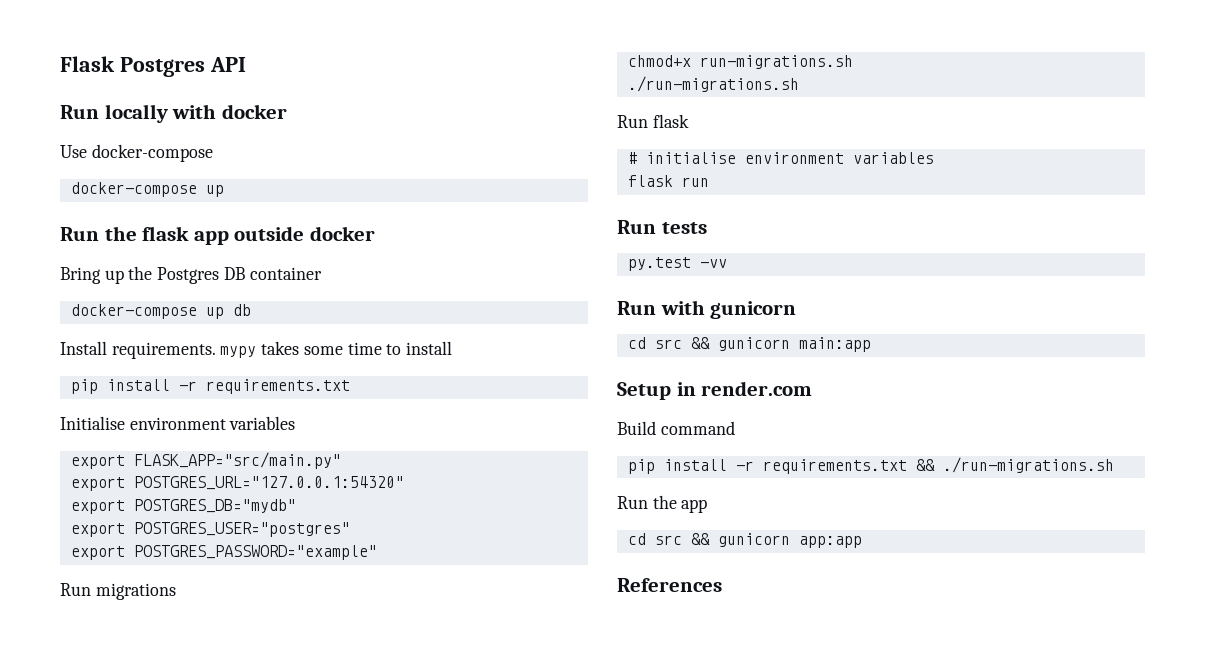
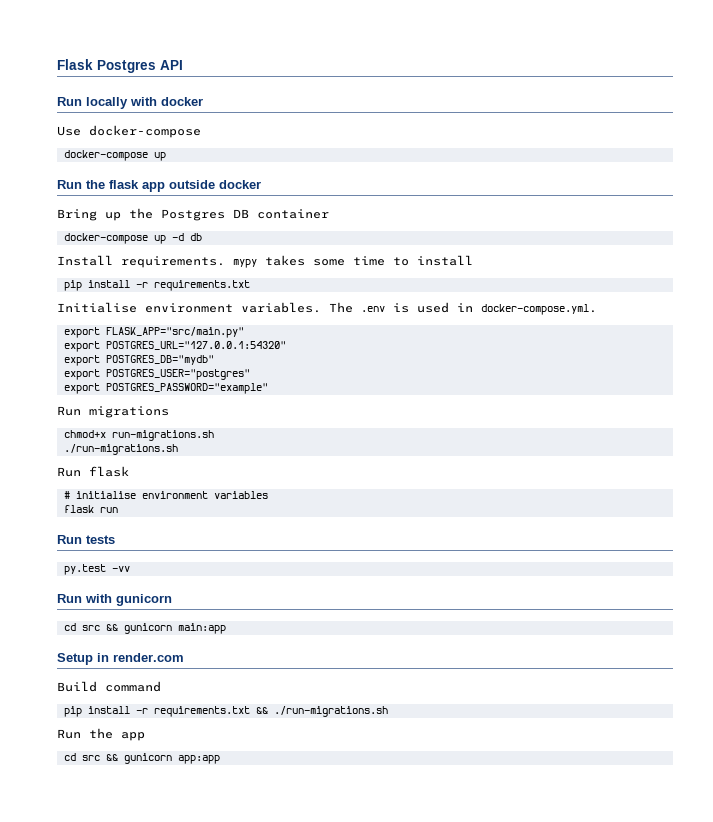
(224, 313) none -> [171,233,184,241] -d
[229,416,296,430] variables -> [241,302,597,315] variables. The .env is used in docker-compose.yml.
[617,578,722,592] // References -> (220, 759) none

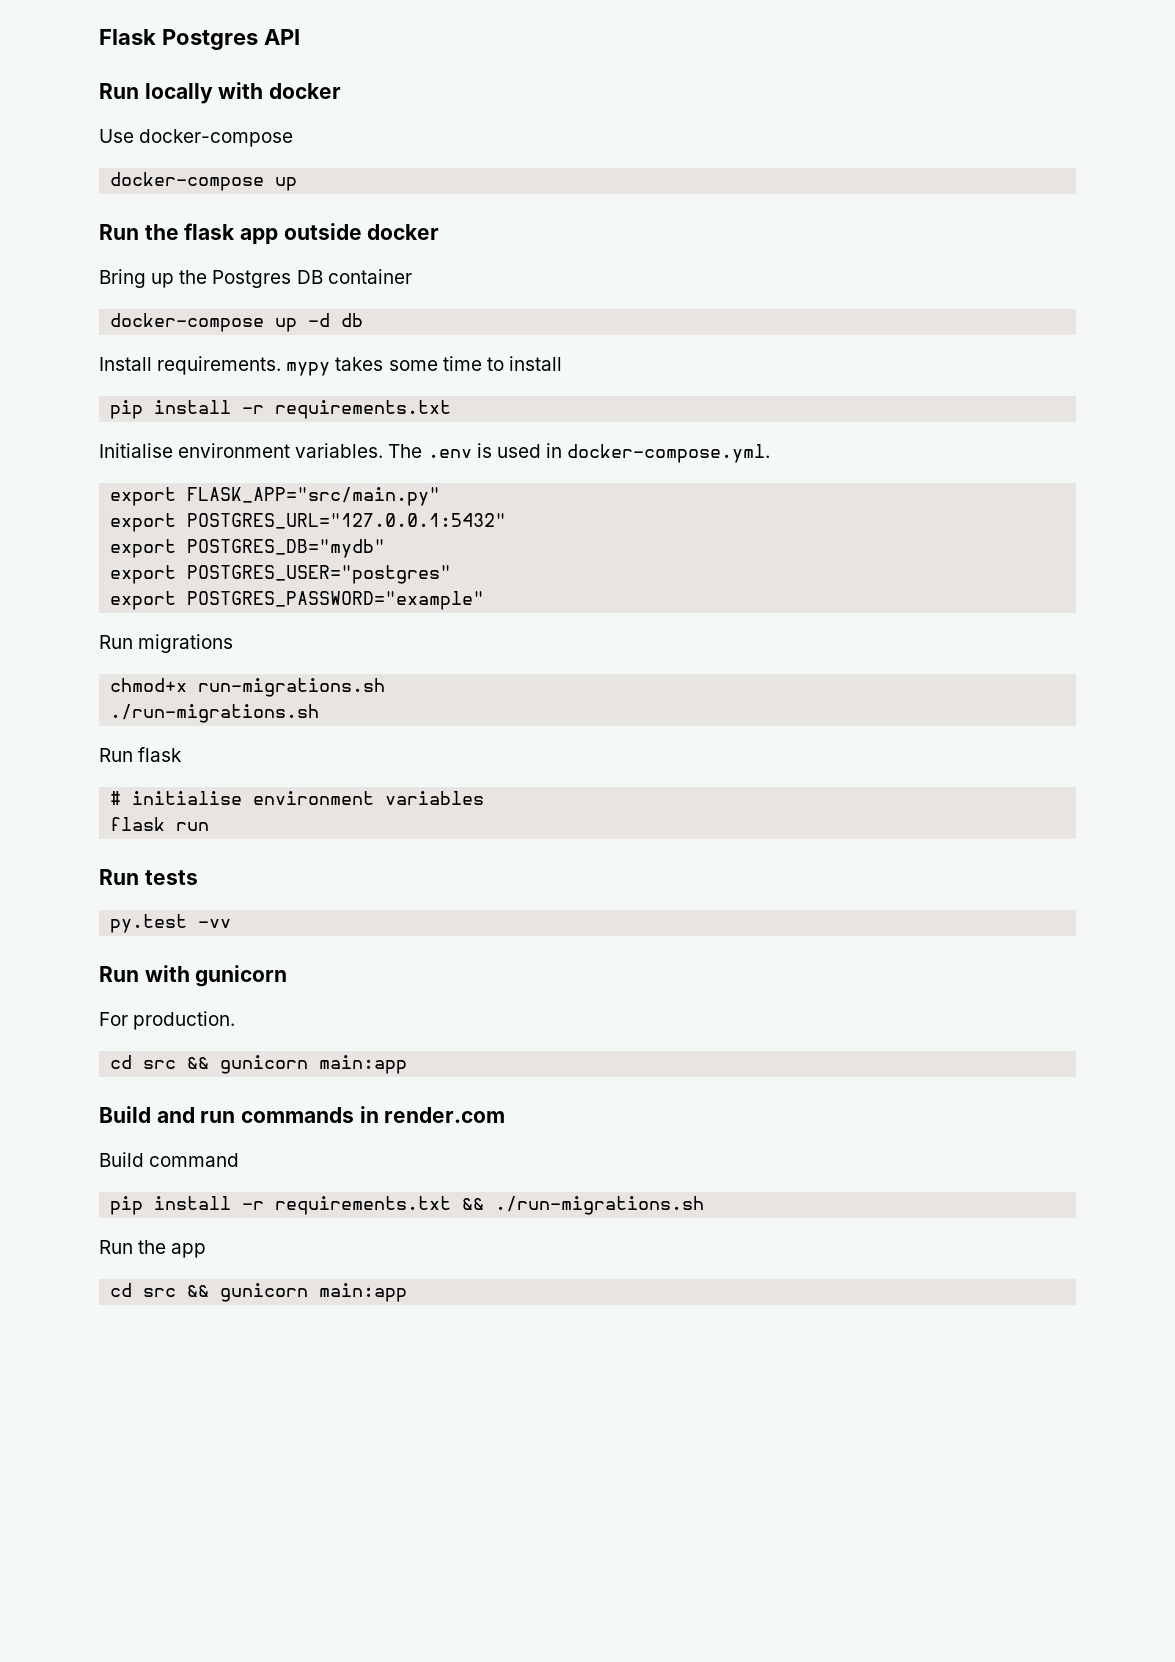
[105,341,286,350] POSTGRES_URL="127.0.0.1:54320" -> [187,513,507,529] POSTGRES_URL="127.0.0.1:5432"
(172, 600) none -> [99,1011,236,1030] // For production.
[57,653,93,665] Setup -> [99,1106,355,1123] Build and run commands
[177,755,220,764] app:app -> [319,1283,408,1302] main:app

